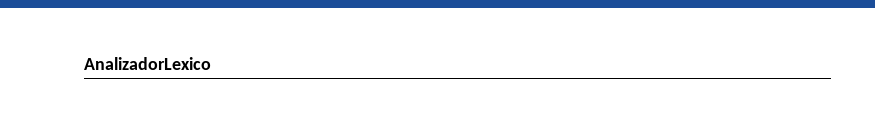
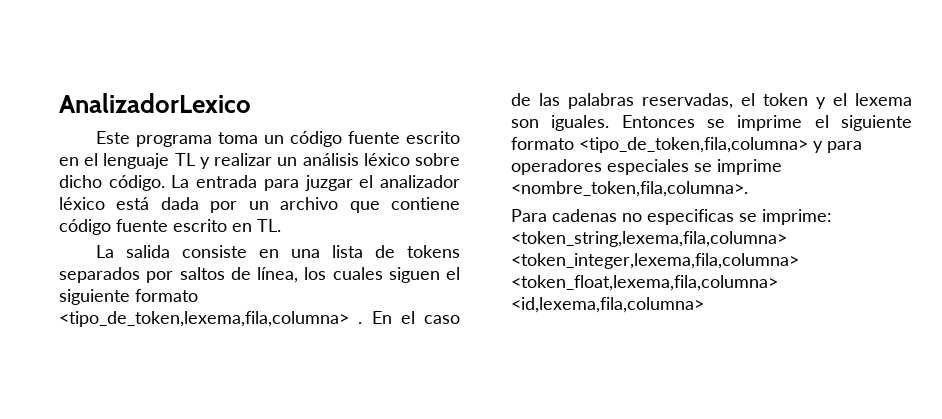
(211, 63) none -> [95,131,460,147] [59,153,461,169] [59,175,461,191] [59,197,460,213] [59,219,281,235] [95,245,460,258] [59,267,460,283] [59,289,198,305] [59,311,460,327] [511,93,912,109] [511,115,912,131] [511,137,862,153] [511,159,782,175] [511,181,748,197] [511,209,832,225] [511,231,787,247] [511,253,799,269] [511,275,778,291] [511,297,704,313] // Este programa toma un código fuente escrito en el lenguaje TL y realizar un análisis léxico sobre dicho código. La entrada para juzgar el analizador léxico está dada por un archivo que contiene código fuente escrito en TL. // La salida consiste en una lista de tokens separados por saltos de línea, los cuales siguen el siguiente formato <tipo_de_token,lexema,fila,columna> . En el caso de las palabras reservadas, el token y el lexema son iguales. Entonces se imprime el siguiente formato <tipo_de_token,fila,columna> y para operadores especiales se imprime <nombre_token,fila,columna>. // Para cadenas no especificas se imprime: <token_string,lexema,fila,columna> <token_integer,lexema,fila,columna> <token_float,lexema,fila,columna> <id,lexema,fila,columna>

